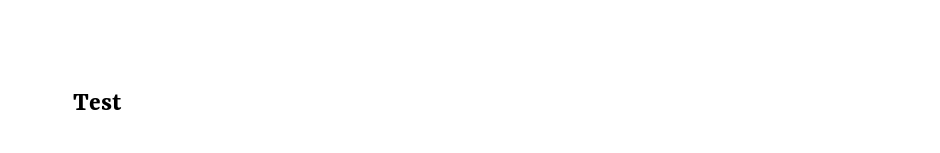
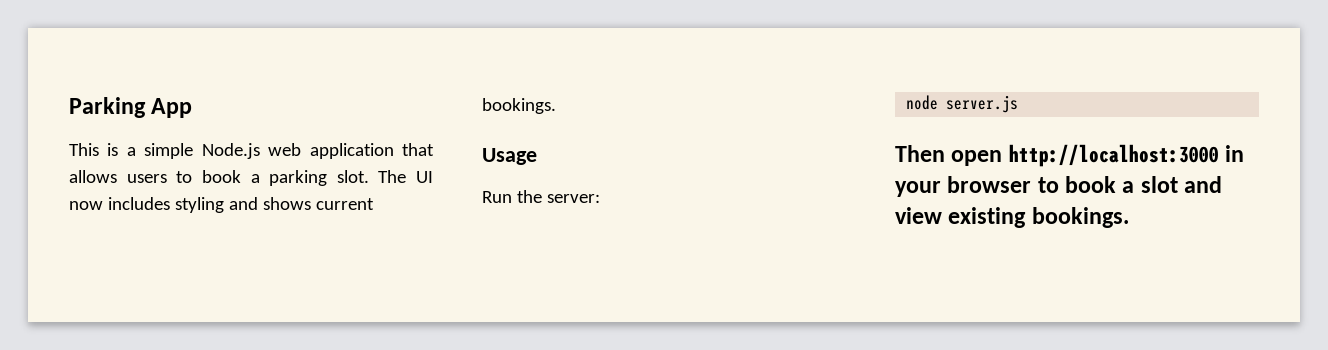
[73,94,122,110] Test -> [69,97,193,118] [69,143,435,159] [69,170,433,186] [69,197,374,213] [482,98,556,114] [482,148,537,165] [482,190,600,203] [906,95,1019,113] [895,144,1245,167] [895,176,1223,197] [895,207,1129,228] Parking App // This is a simple Node.js web application that allows users to book a parking slot. The UI now includes styling and shows current bookings. // Usage // Run the server: // node server.js // Then open http://localhost:3000 in your browser to book a slot and view existing bookings.

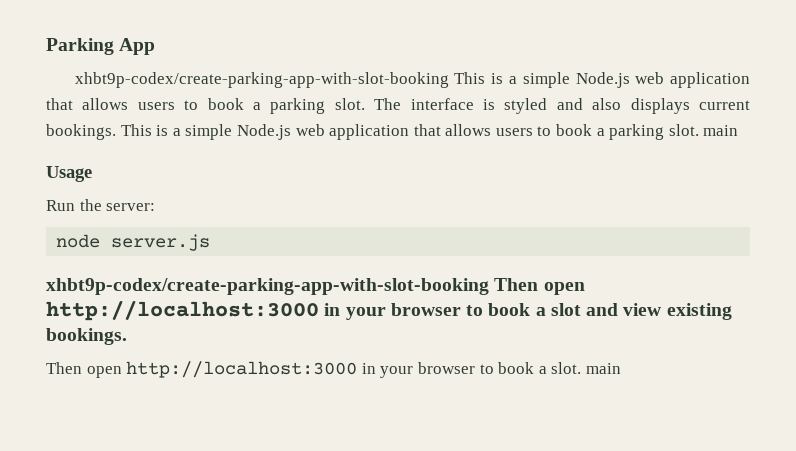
(193, 108) none -> [74,72,449,88] xhbt9p-codex/create-parking-app-with-slot-booking
[416,171,433,183] [69,197,374,213] [482,98,556,114] UI now includes styling and shows current bookings. -> [410,98,750,114] [46,124,739,140] interface is styled and also displays current bookings. This is a simple Node.js web application that allows users to book a parking slot. main
(1019, 104) none -> [46,278,489,295] xhbt9p-codex/create-parking-app-with-slot-booking
(1129, 217) none -> [46,361,621,378] // Then open http://localhost:3000 in your browser to book a slot. main

